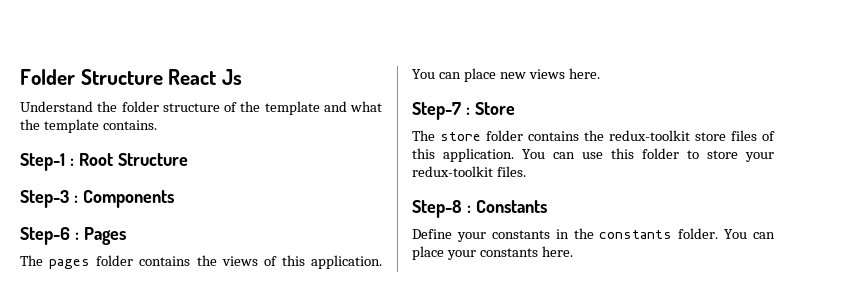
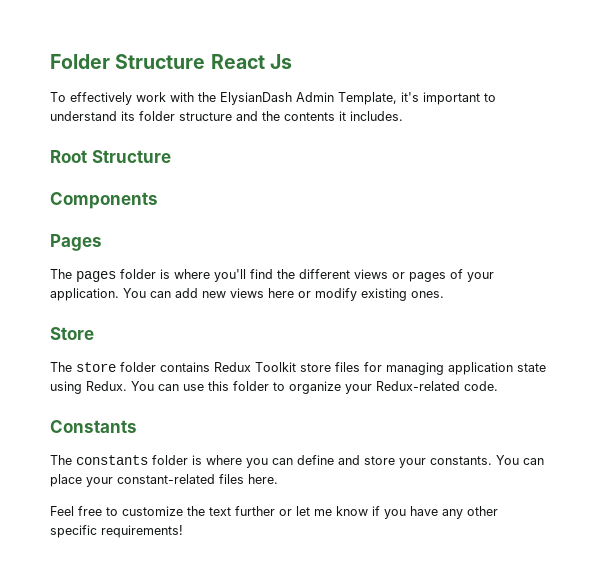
[20,101,382,115] [20,119,157,133] [20,153,74,171] Understand the folder structure of the template and what the template contains. // Step-1 : -> [50,92,496,105] [50,111,403,121] To effectively work with the ElysianDash Admin Template, it's important to understand its folder structure and the contents it includes. //
[20,190,78,208] Step-3 : -> (171, 156) none
[20,227,79,245] Step-6 : -> (158, 200) none
[139,255,382,269] [412,68,496,82] contains the views of this application. You can place -> [160,269,494,282] [50,288,198,301] is where you'll find the different views or pages of your application. You can add
[568,68,600,79] [412,102,470,120] here. // Step-7 : -> [268,288,444,301] here or modify existing ones. //
[584,130,775,141] [412,148,514,162] the redux-toolkit store files of this application. -> [214,362,546,375] [50,381,127,394] Redux Toolkit store files for managing application state using Redux.
[707,150,774,162] [412,166,526,177] [412,200,547,218] [412,228,719,242] store your redux-toolkit files. // Step-8 : Constants // Define your constants in the constants folder. -> [289,381,498,394] [50,420,137,433] [50,455,492,468] organize your Redux-related code. // Constants // The constants folder is where you can define and store your constants.
[479,246,573,257] constants here. -> [117,474,278,484] [50,506,498,519] [50,525,183,538] constant-related files here. // Feel free to customize the text further or let me know if you have any other specific requirements!

